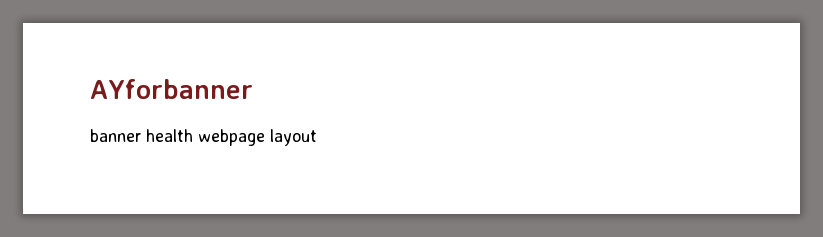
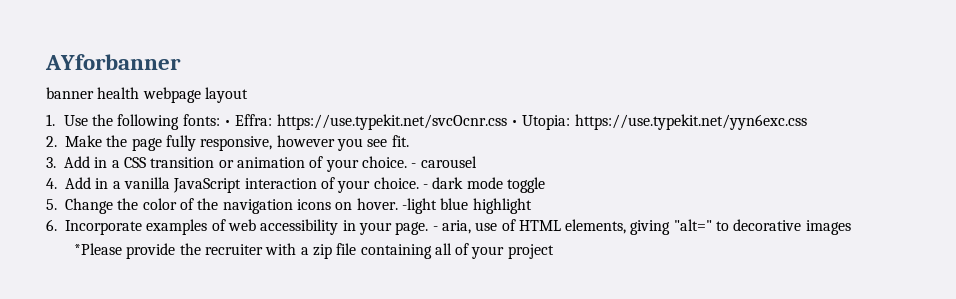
(317, 137) none -> [46,114,807,130] [46,135,409,151] [46,156,477,172] [46,177,545,193] [46,198,532,214] [46,219,851,235] [73,243,554,259] // 1. Use the following fonts: • Effra: https://use.typekit.net/svcOcnr.css • Utopia: https://use.typekit.net/yyn6exc.css // 2. Make the page fully responsive, however you see fit. // 3. Add in a CSS transition or animation of your choice. - carousel // 4. Add in a vanilla JavaScript interaction of your choice. - dark mode toggle // 5. Change the color of the navigation icons on hover. -light blue highlight // 6. Incorporate examples of web accessibility in your page. - aria, use of HTML elements, giving "alt=" to decorative images // *Please provide the recruiter with a zip file containing all of your project

